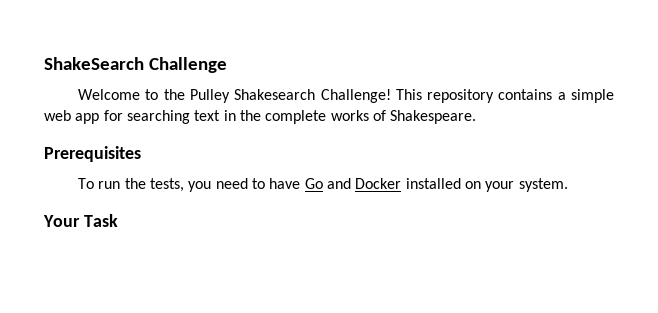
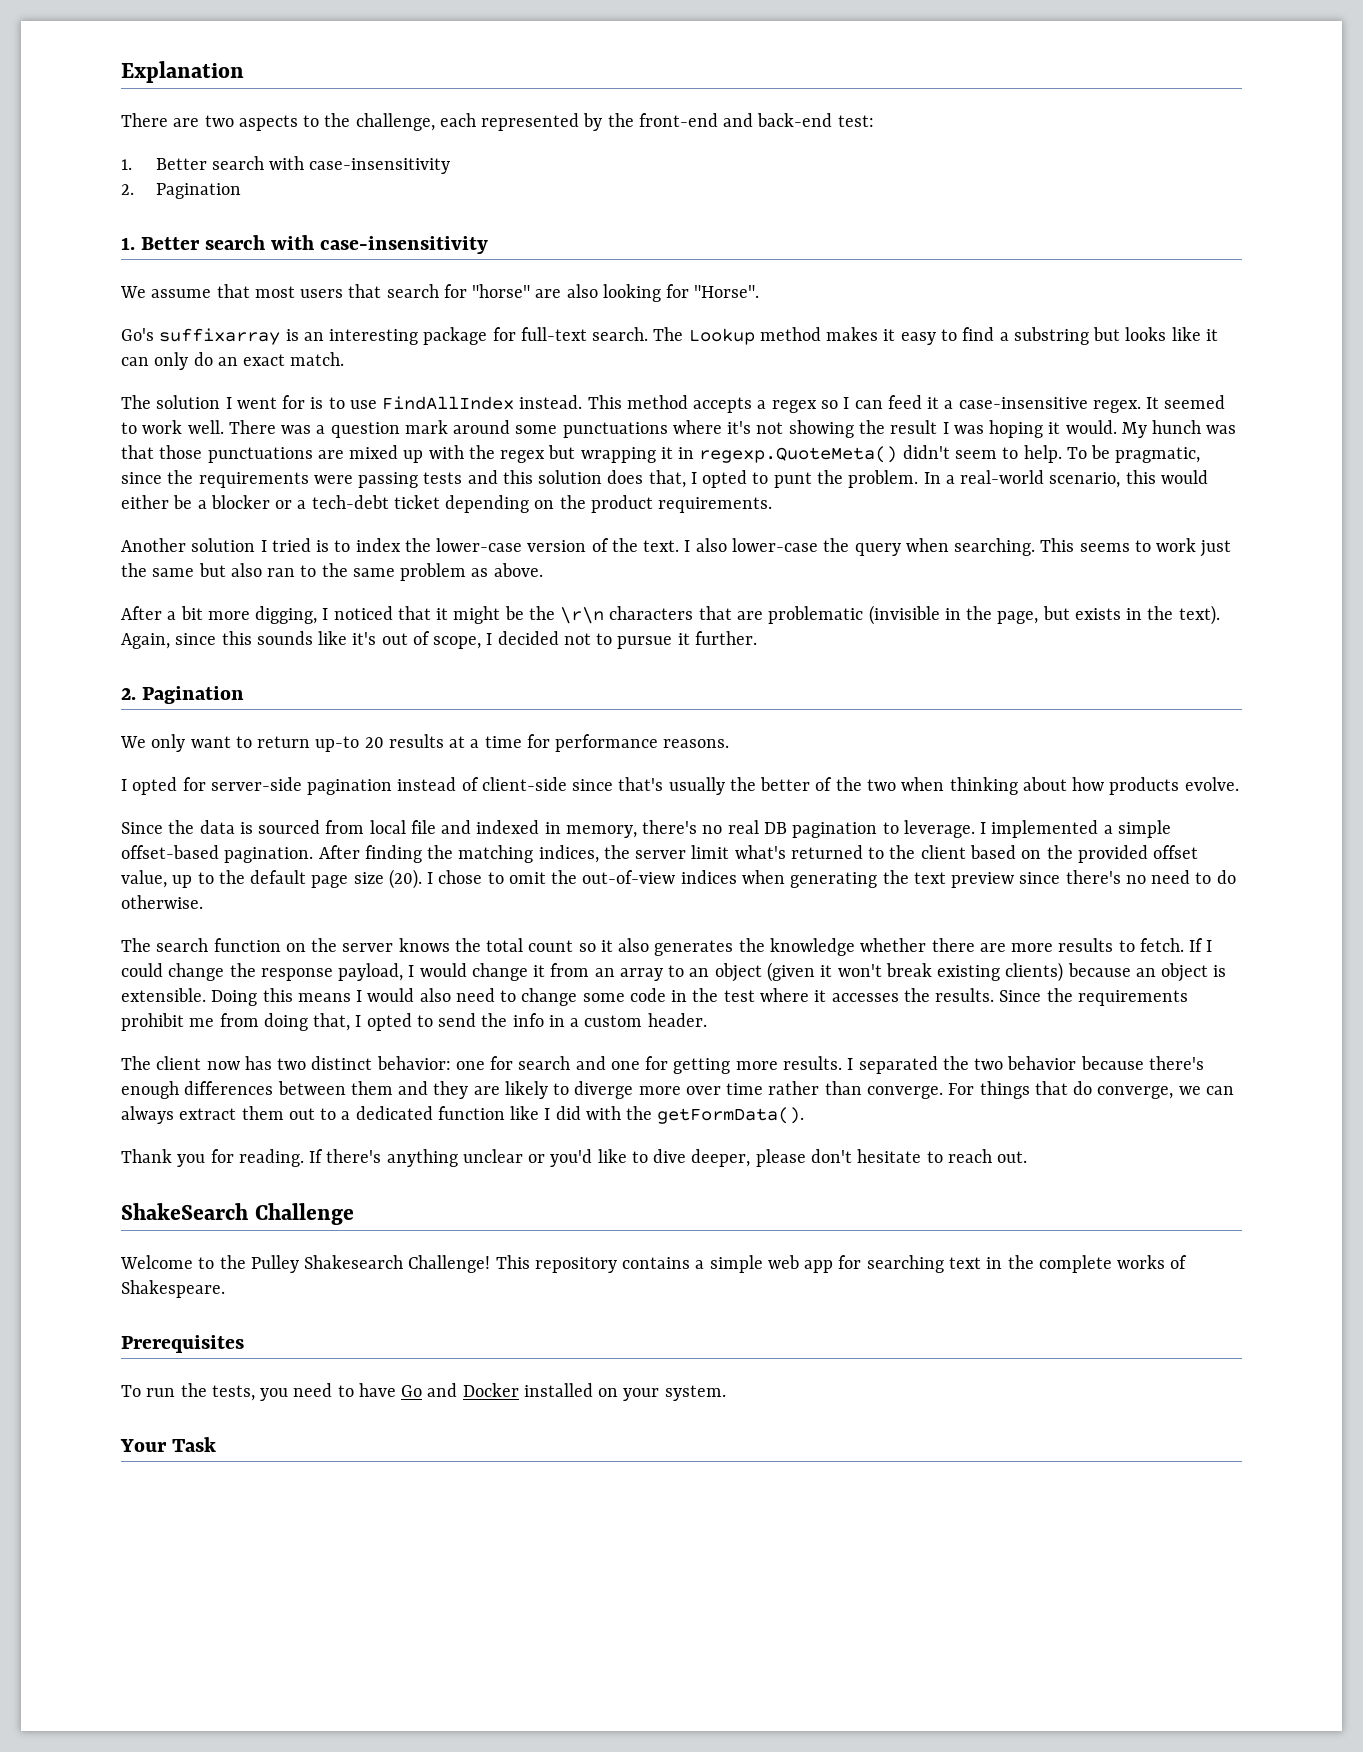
(44, 63) none -> [121,61,244,83] [121,113,874,131] [121,156,451,174] [121,183,241,199] [121,235,489,254] [120,284,760,302] [121,327,1218,345] [121,352,345,370] [121,395,1226,413] [121,420,1237,438] [121,445,1201,463] [121,470,1208,488] [121,495,773,513] [121,538,1232,557] [121,563,543,581] [121,605,1220,625] [121,631,757,649] [121,686,245,704] [120,734,730,752] [121,777,1239,795] [121,820,1171,838] [121,845,1199,863] [121,869,1236,889] [121,895,203,909] [121,938,1213,956] [121,962,1227,982] [121,988,1188,1006] [121,1013,707,1031] [121,1056,1204,1074] [121,1081,1234,1099] [121,1106,805,1124] [121,1149,1028,1167] Explanation // There are two aspects to the challenge, each represented by the front-end and back-end test: // 1. Better search with case-insensitivity // 2. Pagination // 1. Better search with case-insensitivity // We assume that most users that search for "horse" are also looking for "Horse". // Go's suffixarray is an interesting package for full-text search. The Lookup method makes it easy to find a substring but looks like it can only do an exact match. // The solution I went for is to use FindAllIndex instead. This method accepts a regex so I can feed it a case-insensitive regex. It seemed to work well. There was a question mark around some punctuations where it's not showing the result I was hoping it would. My hunch was that those punctuations are mixed up with the regex but wrapping it in regexp.QuoteMeta() didn't seem to help. To be pragmatic, since the requirements were passing tests and this solution does that, I opted to punt the problem. In a real-world scenario, this would either be a blocker or a tech-debt ticket depending on the product requirements. // Another solution I tried is to index the lower-case version of the text. I also lower-case the query when searching. This seems to work just the same but also ran to the same problem as above. // After a bit more digging, I noticed that it might be the \r\n characters that are problematic (invisible in the page, but exists in the text). Again, since this sounds like it's out of scope, I decided not to pursue it further. // 2. Pagination // We only want to return up-to 20 results at a time for performance reasons. // I opted for server-side pagination instead of client-side since that's usually the better of the two when thinking about how products evolve. // Since the data is sourced from local file and indexed in memory, there's no real DB pagination to leverage. I implemented a simple offset-based pagination. After finding the matching indices, the server limit what's returned to the client based on the provided offset value, up to the default page size (20). I chose to omit the out-of-view indices when generating the text preview since there's no need to do otherwise. // The search function on the server knows the total count so it also generates the knowledge whether there are more results to fetch. If I could change the response payload, I would change it from an array to an object (given it won't break existing clients) because an object is extensible. Doing this means I would also need to change some code in the test where it accesses the results. Since the requirements prohibit me from doing that, I opted to send the info in a custom header. // The client now has two distinct behavior: one for search and one for getting more results. I separated the two behavior because there's enough differences between them and they are likely to diverge more over time rather than converge. For things that do converge, we can always extract them out to a dedicated function like I did with the getFormData(). // Thank you for reading. If there's anything unclear or you'd like to dive deeper, please don't hesitate to reach out. //

